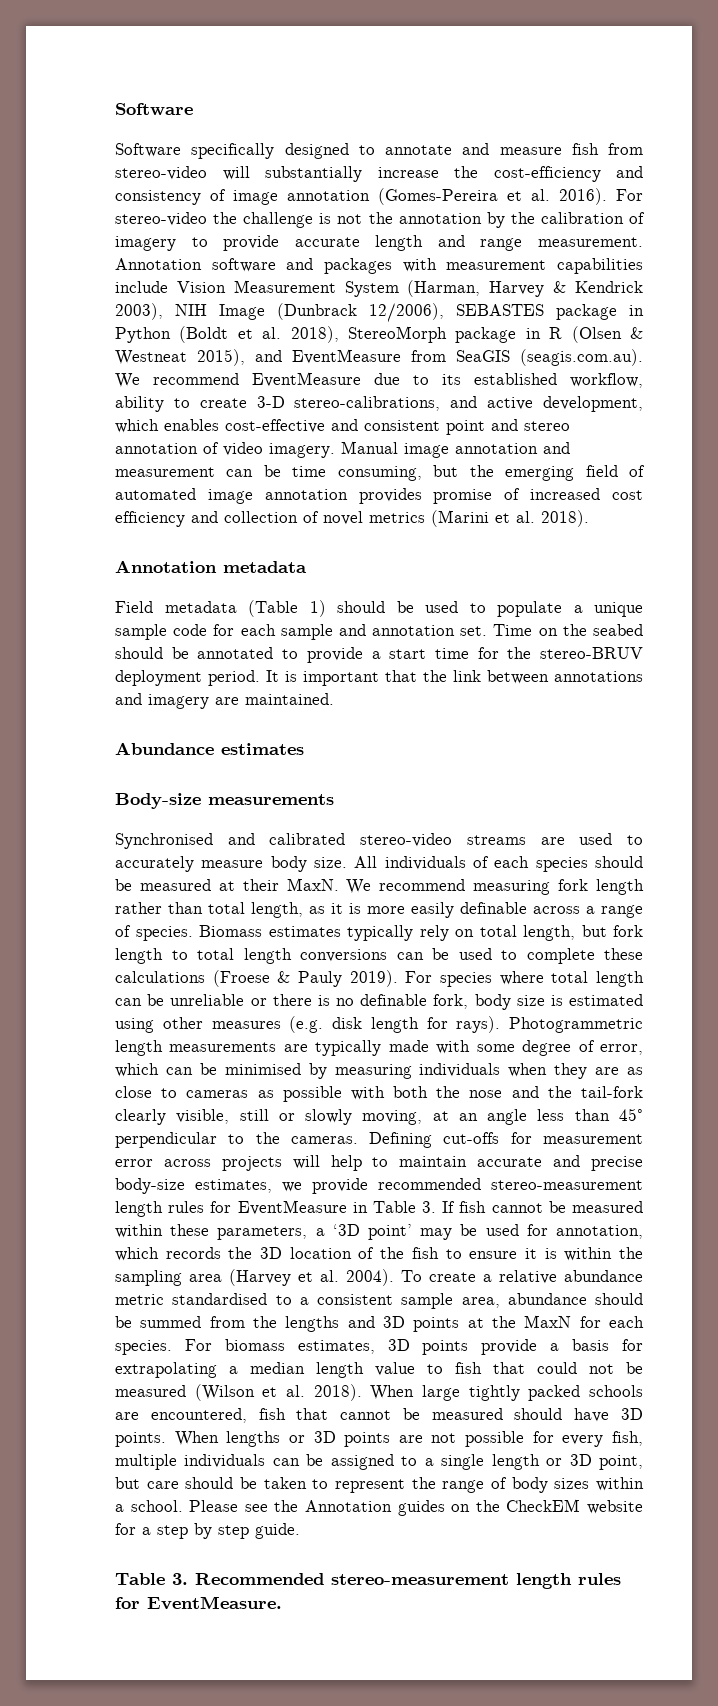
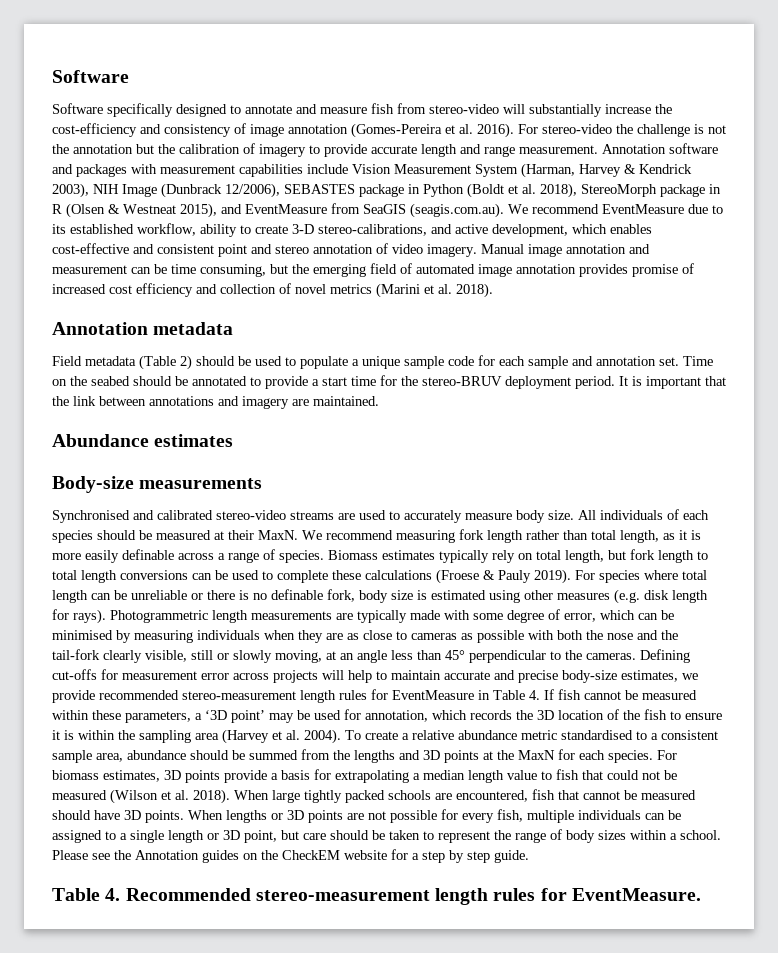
[486,212,505,228] by -> [136,144,154,154] but
[309,600,326,617] 1) -> [180,355,192,370] 2)
[422,1201,437,1213] 3. -> [529,690,540,700] 4.
[172,1573,188,1585] 3. -> [105,888,121,901] 4.

